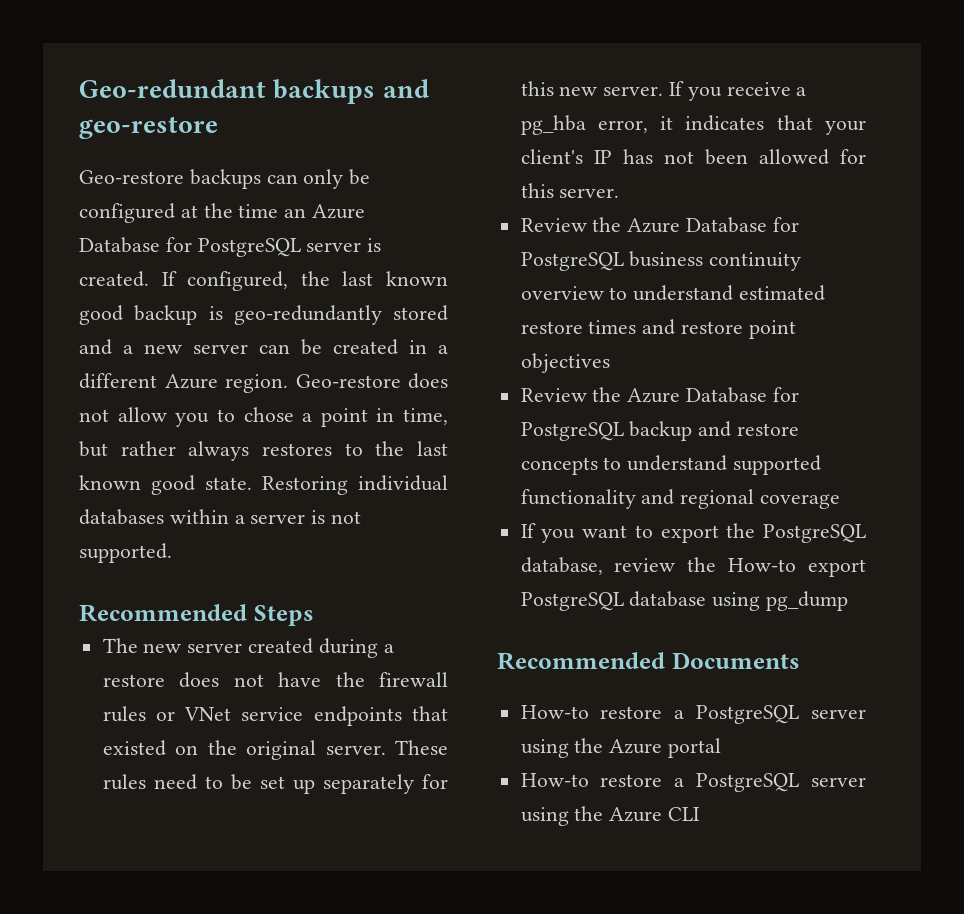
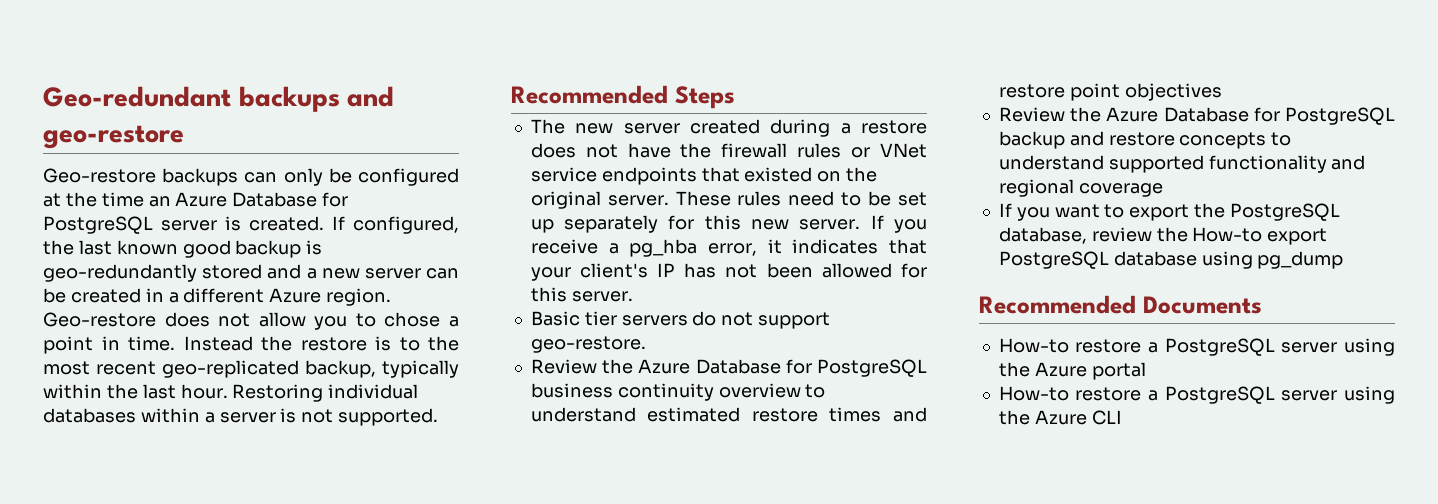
[403,408,448,425] [79,441,448,461] [79,475,252,495] time, but rather always restores to the last known good state. -> [128,336,459,351] [43,360,459,378] [43,384,228,399] time. Instead the restore is to the most recent geo-replicated backup, typically within the last hour.
(620, 193) none -> [530,311,831,329] [530,336,646,353] // Basic tier servers do not support geo-restore.

